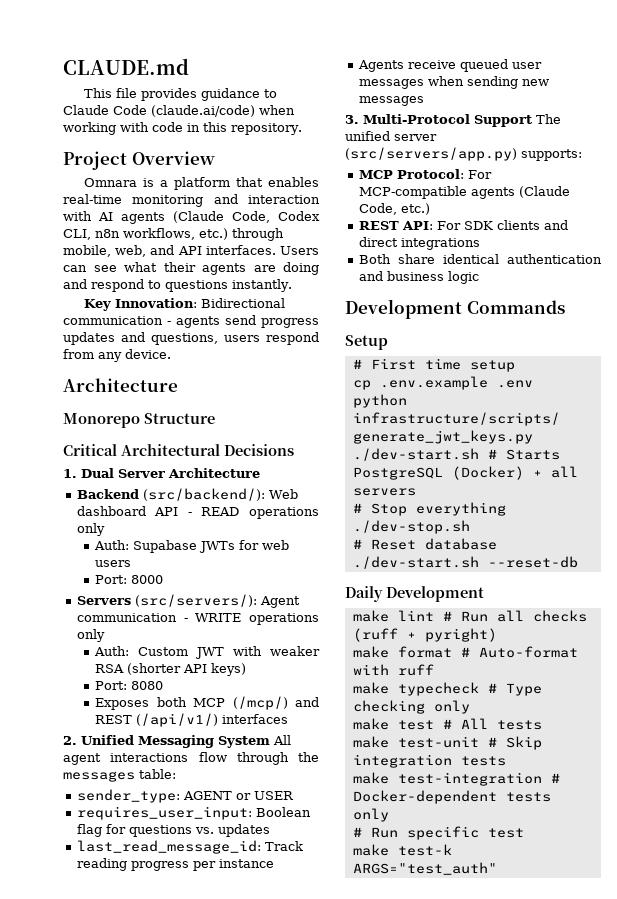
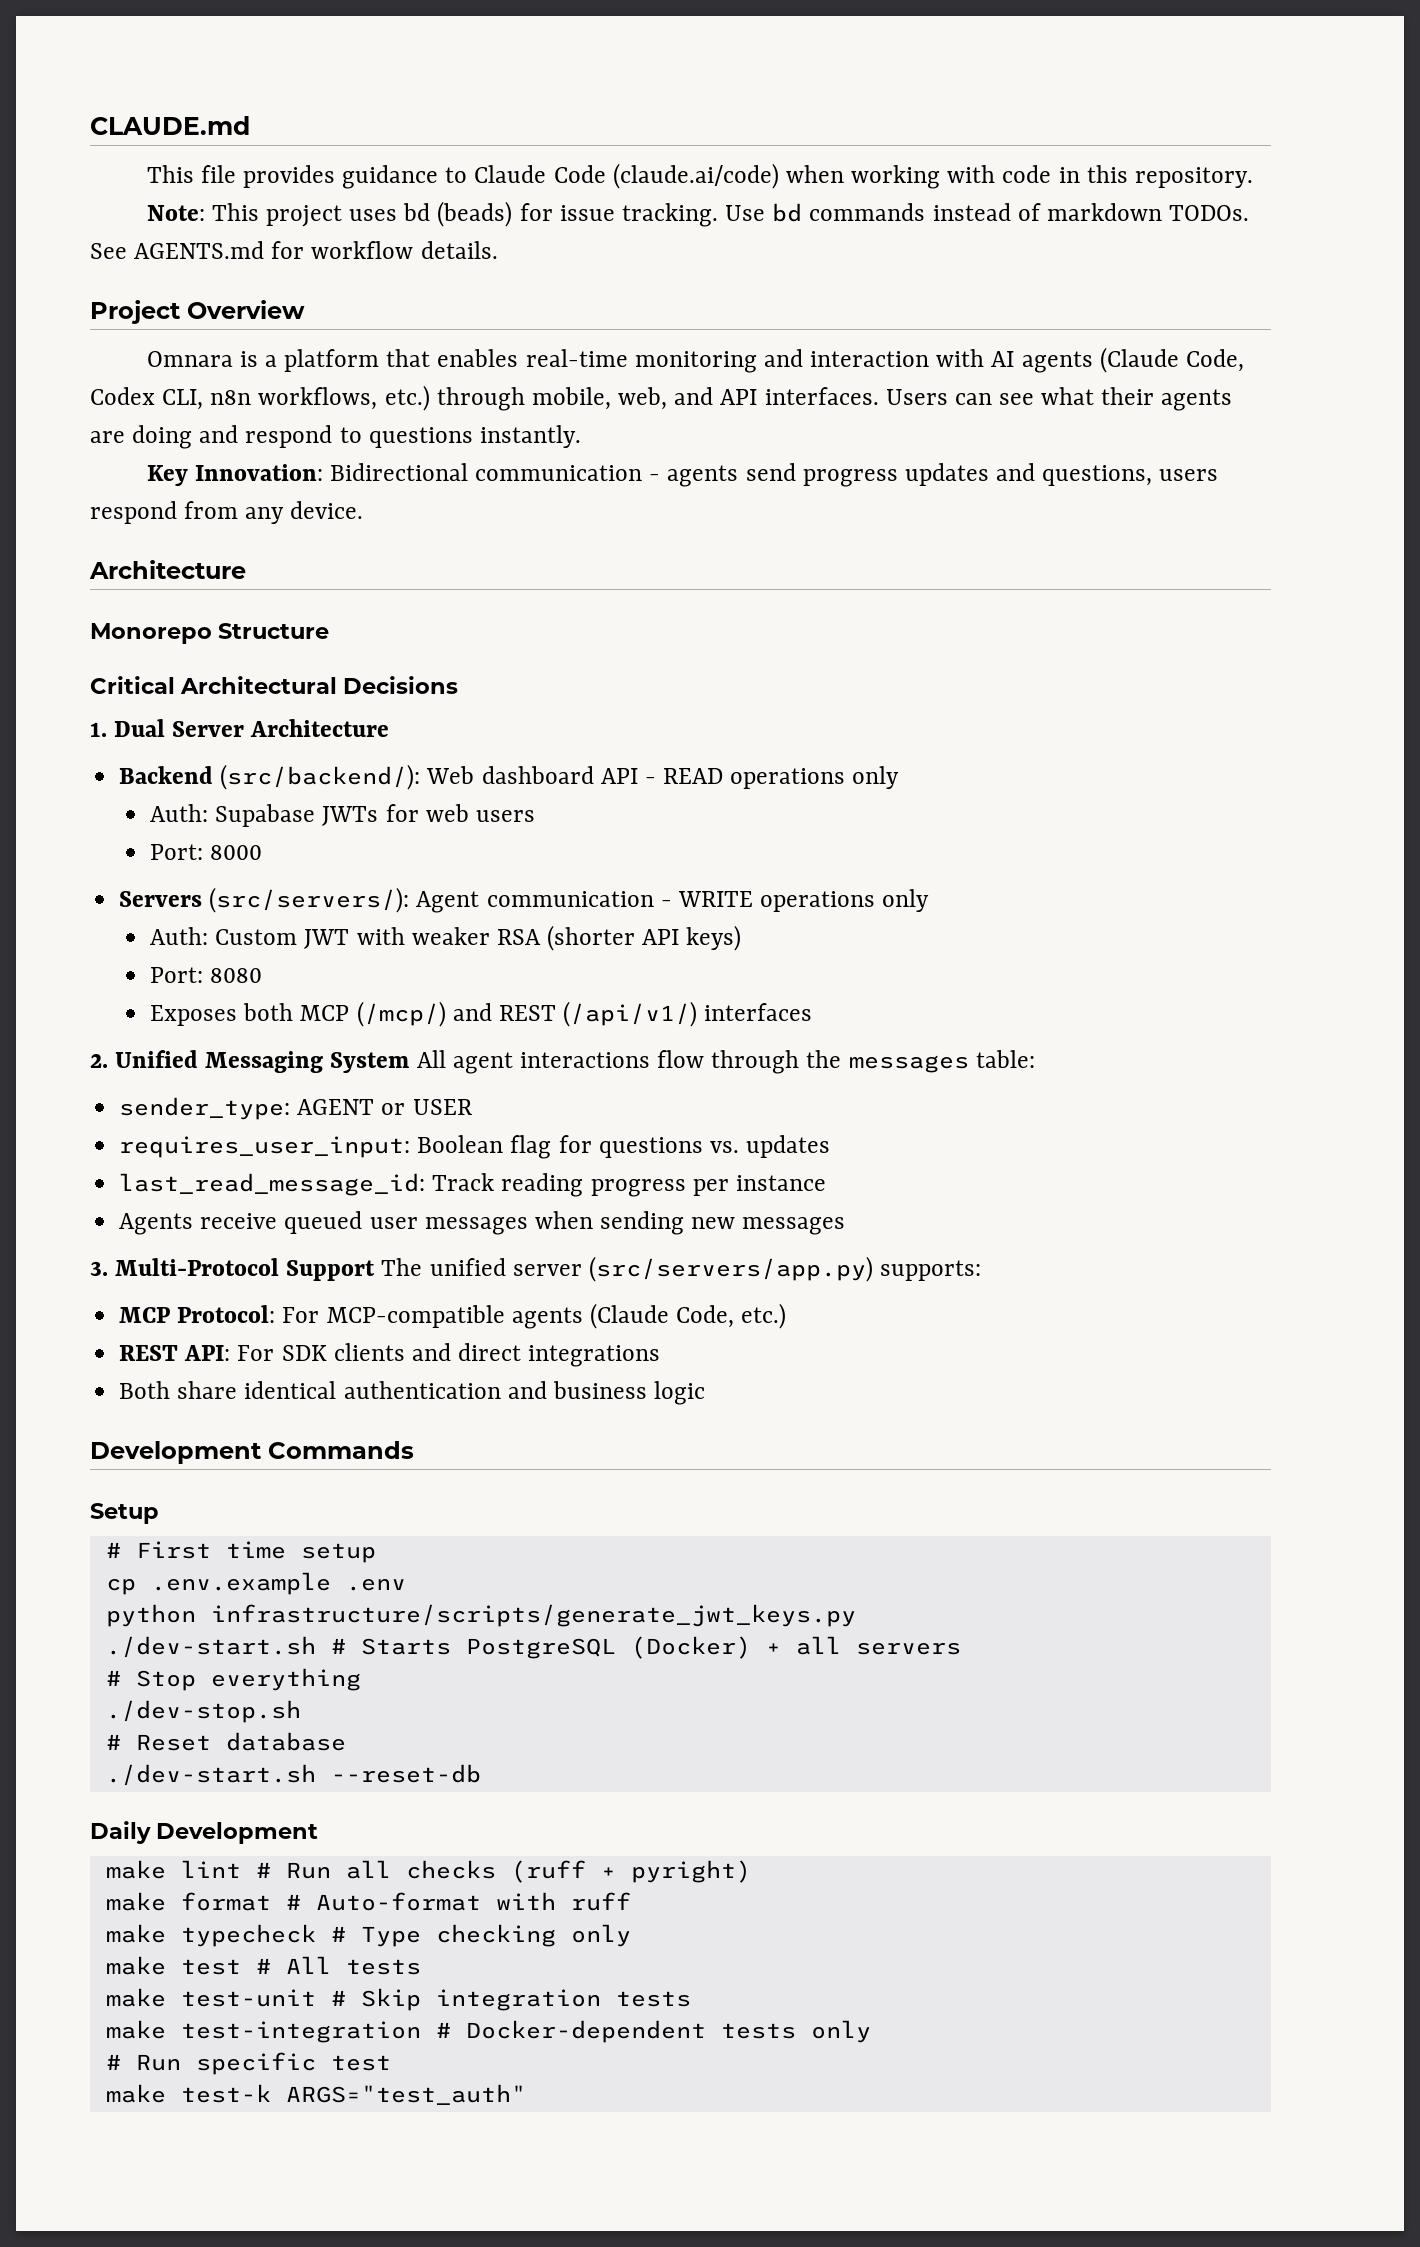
(302, 129) none -> [146,201,1250,227] [90,241,498,259] // Note: This project uses bd (beads) for issue tracking. Use bd commands instead of markdown TODOs. See AGENTS.md for workflow details.

